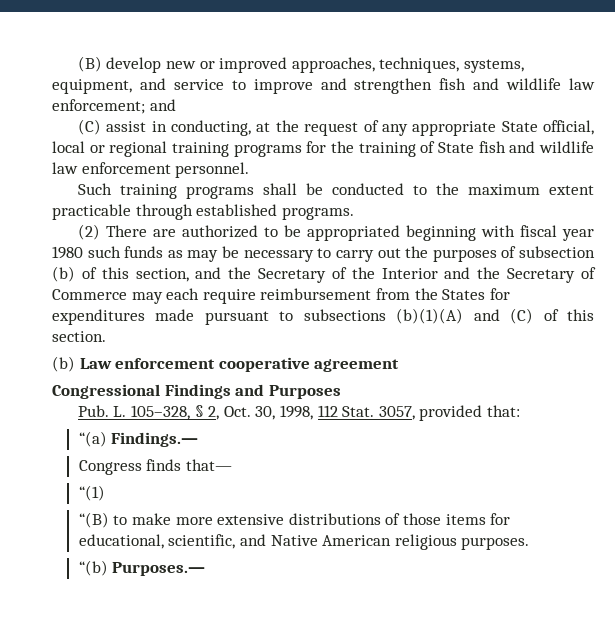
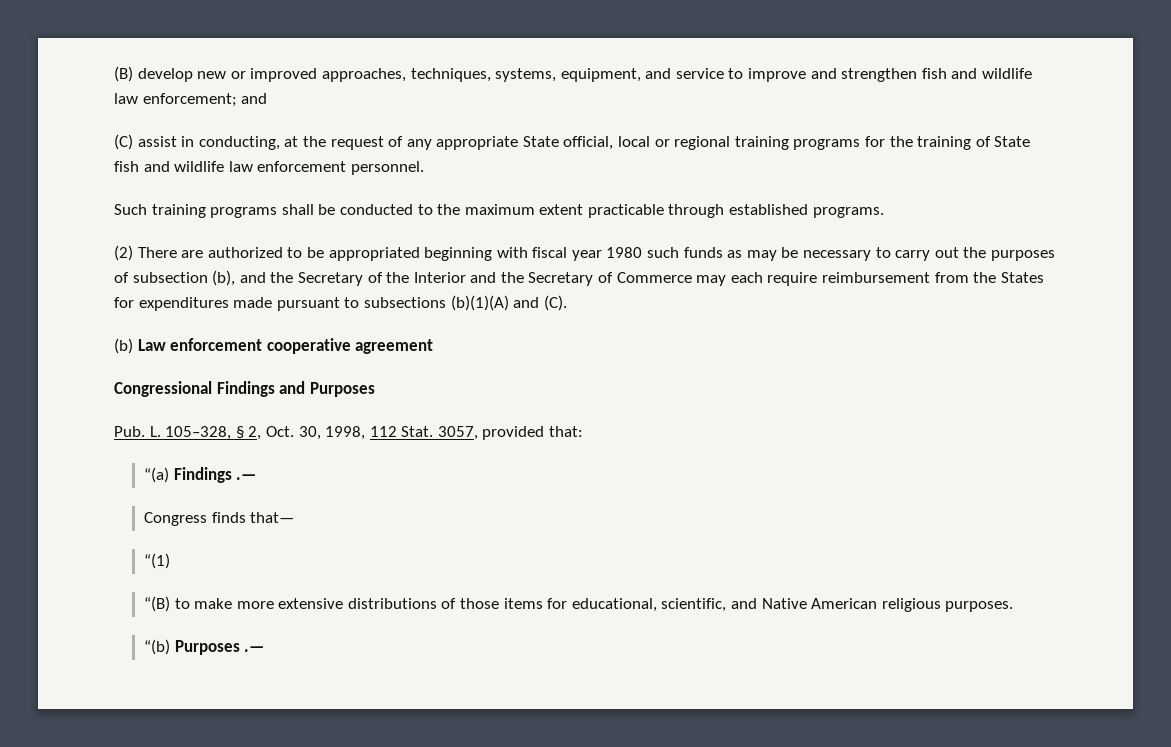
[52,266,189,282] (b) of this section, -> [212,270,236,286] (b),
[510,308,595,324] [52,331,106,342] (C) of this section. -> [543,295,567,311] (C).
[111,432,199,447] Findings.— -> [173,467,257,483] Findings .—
[112,562,206,576] Purposes.— -> [174,640,265,655] Purposes .—

